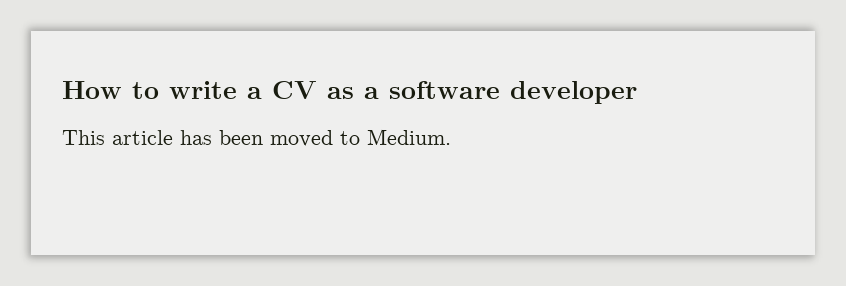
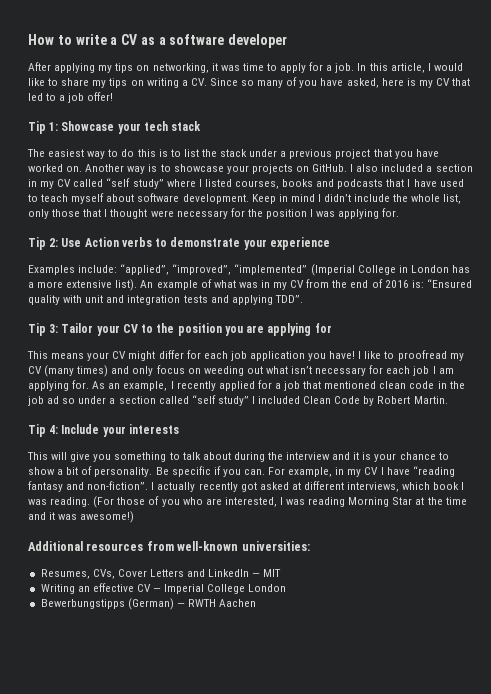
[62,129,451,147] This article has been moved to Medium. -> [28,62,463,73] [28,77,471,88] [28,92,114,103] [28,121,202,134] [27,149,439,159] [28,164,473,174] [28,178,464,189] [28,193,462,204] [28,208,400,219] [28,237,330,250] [28,264,470,276] [28,279,472,291] [28,295,303,305] [28,323,332,336] [27,350,464,361] [28,365,454,377] [28,380,465,391] [28,395,448,406] [28,424,179,437] [27,452,449,462] [28,466,455,477] [28,481,465,492] [28,496,467,508] [28,511,135,523] [28,541,310,551] [40,569,282,579] [40,583,287,594] [40,598,257,610] After applying my tips on networking, it was time to apply for a job. In this article, I would like to share my tips on writing a CV. Since so many of you have asked, here is my CV that led to a job offer! // Tip 1: Showcase your tech stack // The easiest way to do this is to list the stack under a previous project that you have worked on. Another way is to showcase your projects on GitHub. I also included a section in my CV called “self study” where I listed courses, books and podcasts that I have used to teach myself about software development. Keep in mind I didn’t include the whole list, only those that I thought were necessary for the position I was applying for. // Tip 2: Use Action verbs to demonstrate your experience // Examples include: “applied”, “improved”, “implemented” (Imperial College in London has a more extensive list). An example of what was in my CV from the end of 2016 is: “Ensured quality with unit and integration tests and applying TDD”. // Tip 3: Tailor your CV to the position you are applying for // This means your CV might differ for each job application you have! I like to proofread my CV (many times) and only focus on weeding out what isn’t necessary for each job I am applying for. As an example, I recently applied for a job that mentioned clean code in the job ad so under a section called “self study” I included Clean Code by Robert Martin. // Tip 4: Include your interests // This will give you something to talk about during the interview and it is your chance to show a bit of personality. Be specific if you can. For example, in my CV I have “reading fantasy and non-fiction”. I actually recently got asked at different interviews, which book I was reading. (For those of you who are interested, I was reading Morning Star at the time and it was awesome!) // Additional resources from well-known universities: // Resumes, CVs, Cover Letters and LinkedIn — MIT // Writing an effective CV — Imperial College London // Bewerbungstipps (German) — RWTH Aachen

